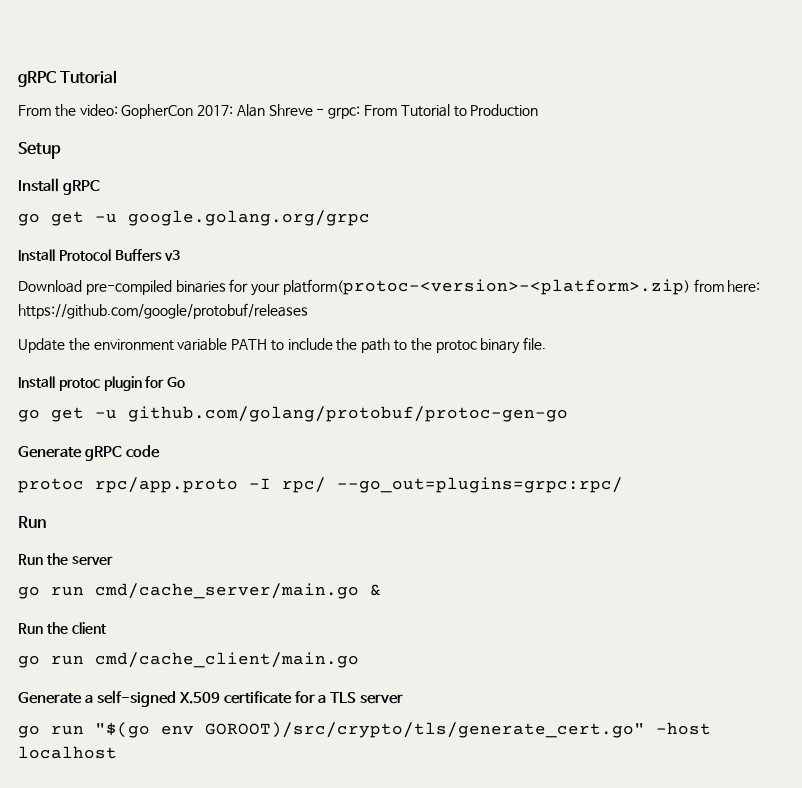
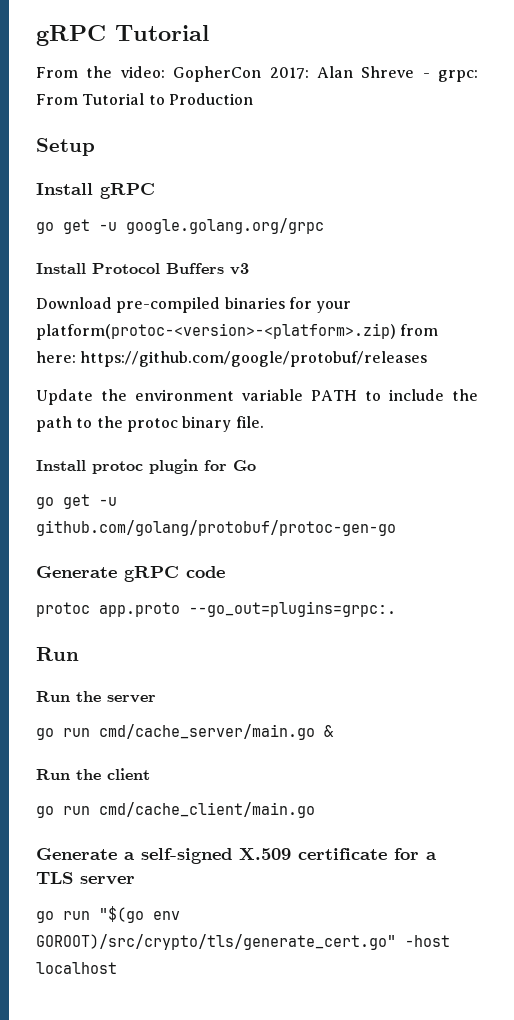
[95,477,623,493] rpc/app.proto -I rpc/ --go_out=plugins=grpc:rpc/ -> [99,601,396,617] app.proto --go_out=plugins=grpc:.

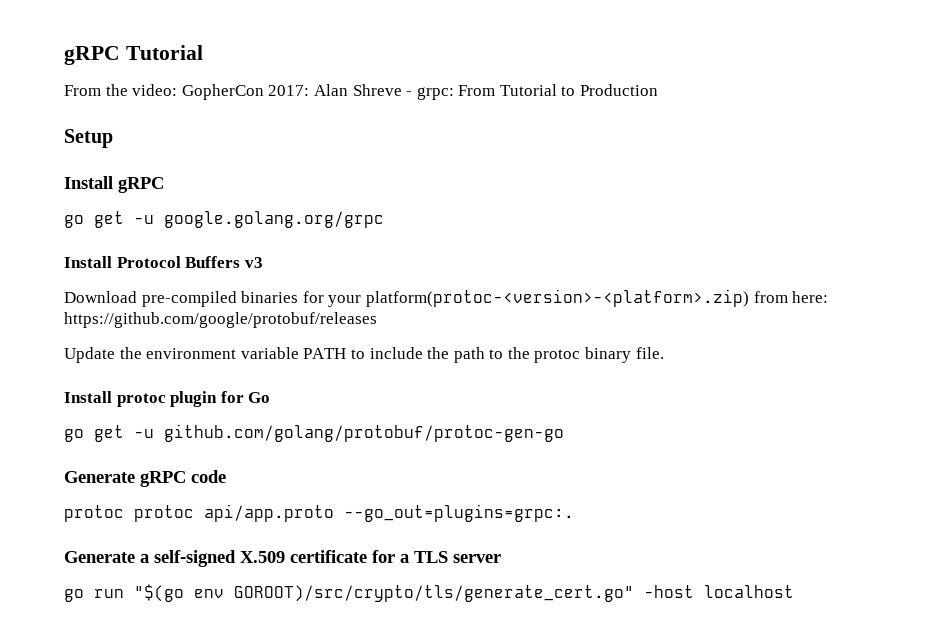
[99,602,180,617] app.proto -> [134,504,334,522] protoc api/app.proto
[36,647,79,661] [36,691,156,703] [36,724,334,740] [36,768,150,780] [36,802,315,818] // Run // Run the server // go run cmd/cache_server/main.go & // Run the client // go run cmd/cache_client/main.go -> (574, 513) none

